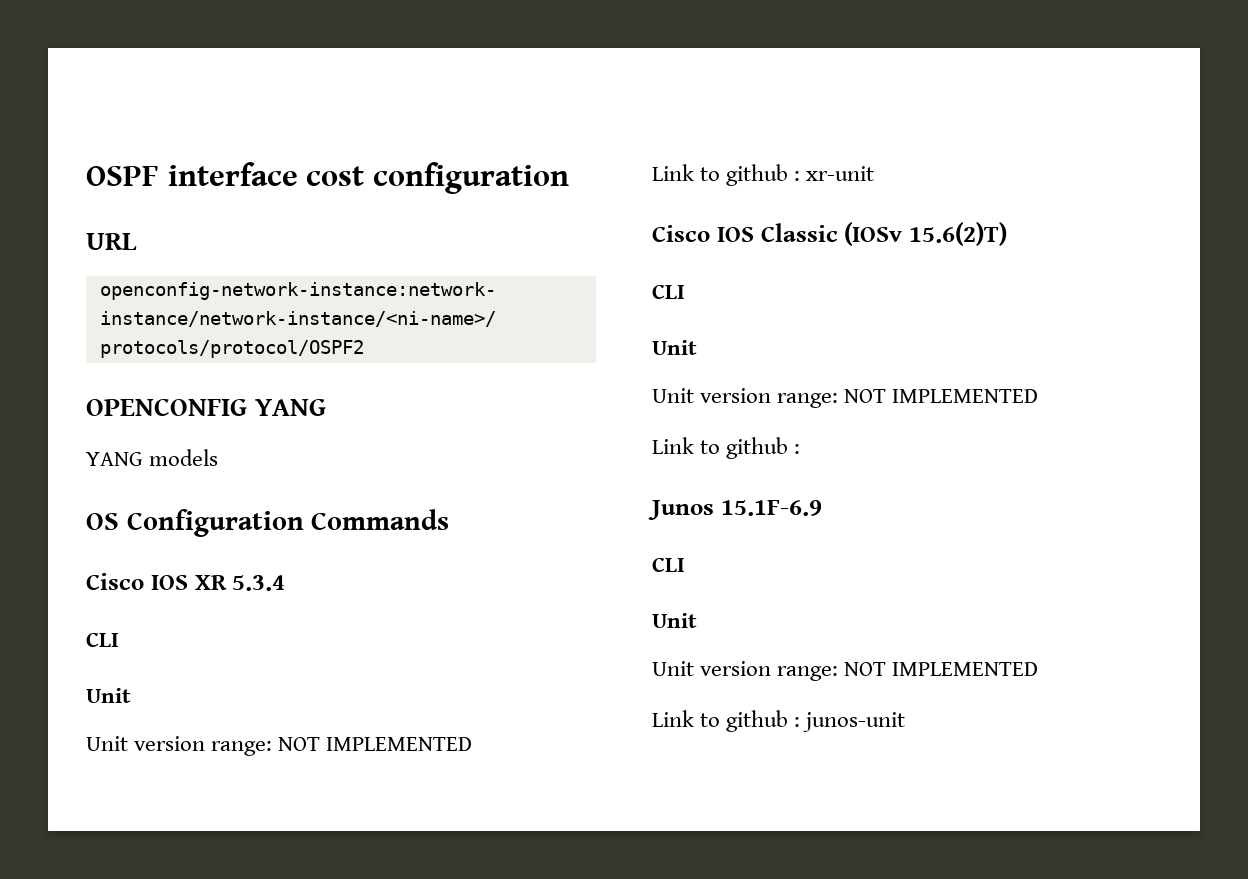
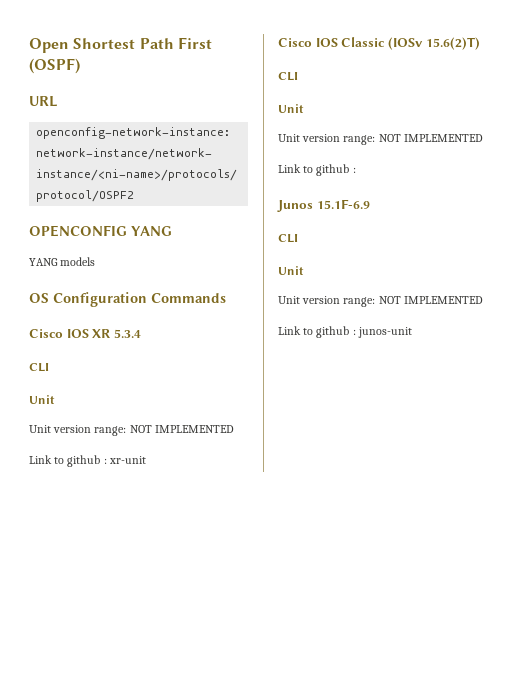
[86,162,569,194] OSPF interface cost configuration -> [29,37,212,53] [29,58,80,74] Open Shortest Path First (OSPF)

